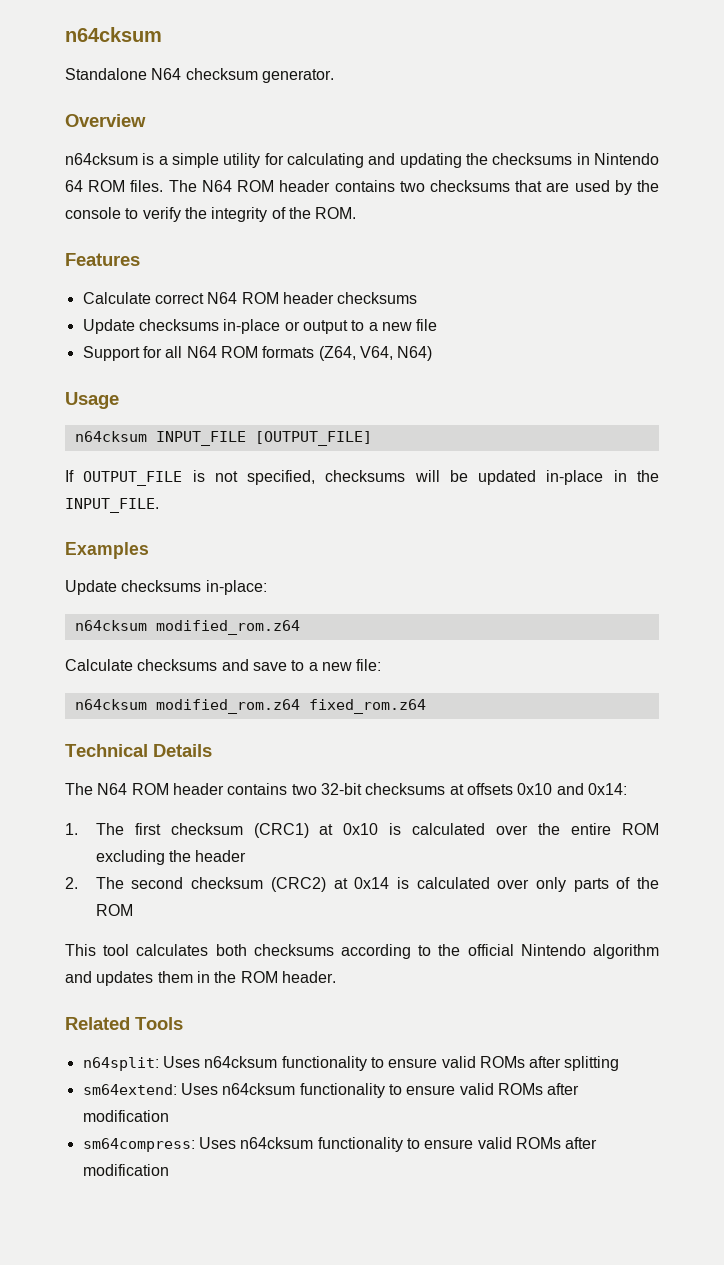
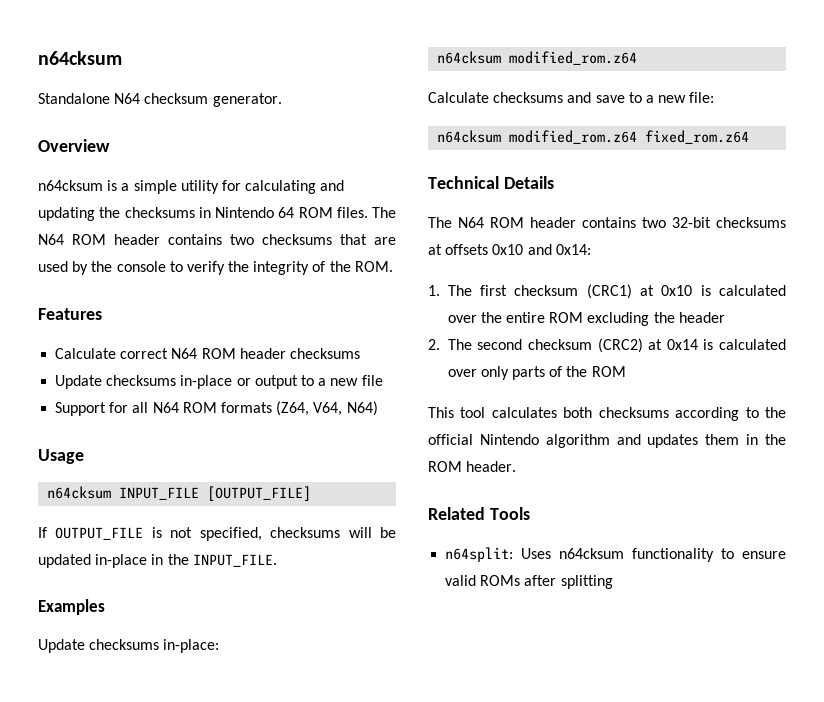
[82,1083,580,1098] [82,1110,169,1122] [82,1137,598,1152] [82,1164,169,1176] // sm64extend: Uses n64cksum functionality to ensure valid ROMs after modification // sm64compress: Uses n64cksum functionality to ensure valid ROMs after modification -> (613, 582) none

